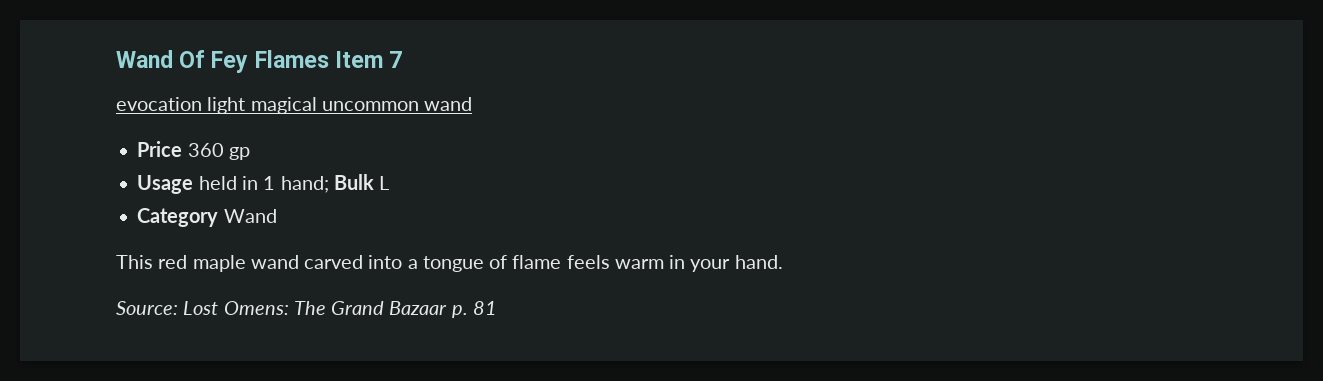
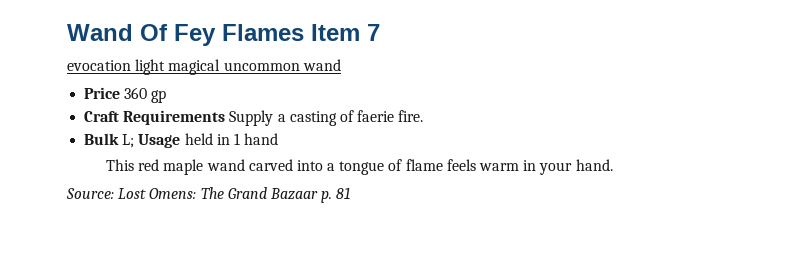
[137,174,390,194] [137,208,277,227] Usage held in 1 hand; Bulk L // Category Wand -> [84,110,424,126] [84,133,279,148] Craft Requirements Supply a casting of faerie fire. // Bulk L; Usage held in 1 hand

